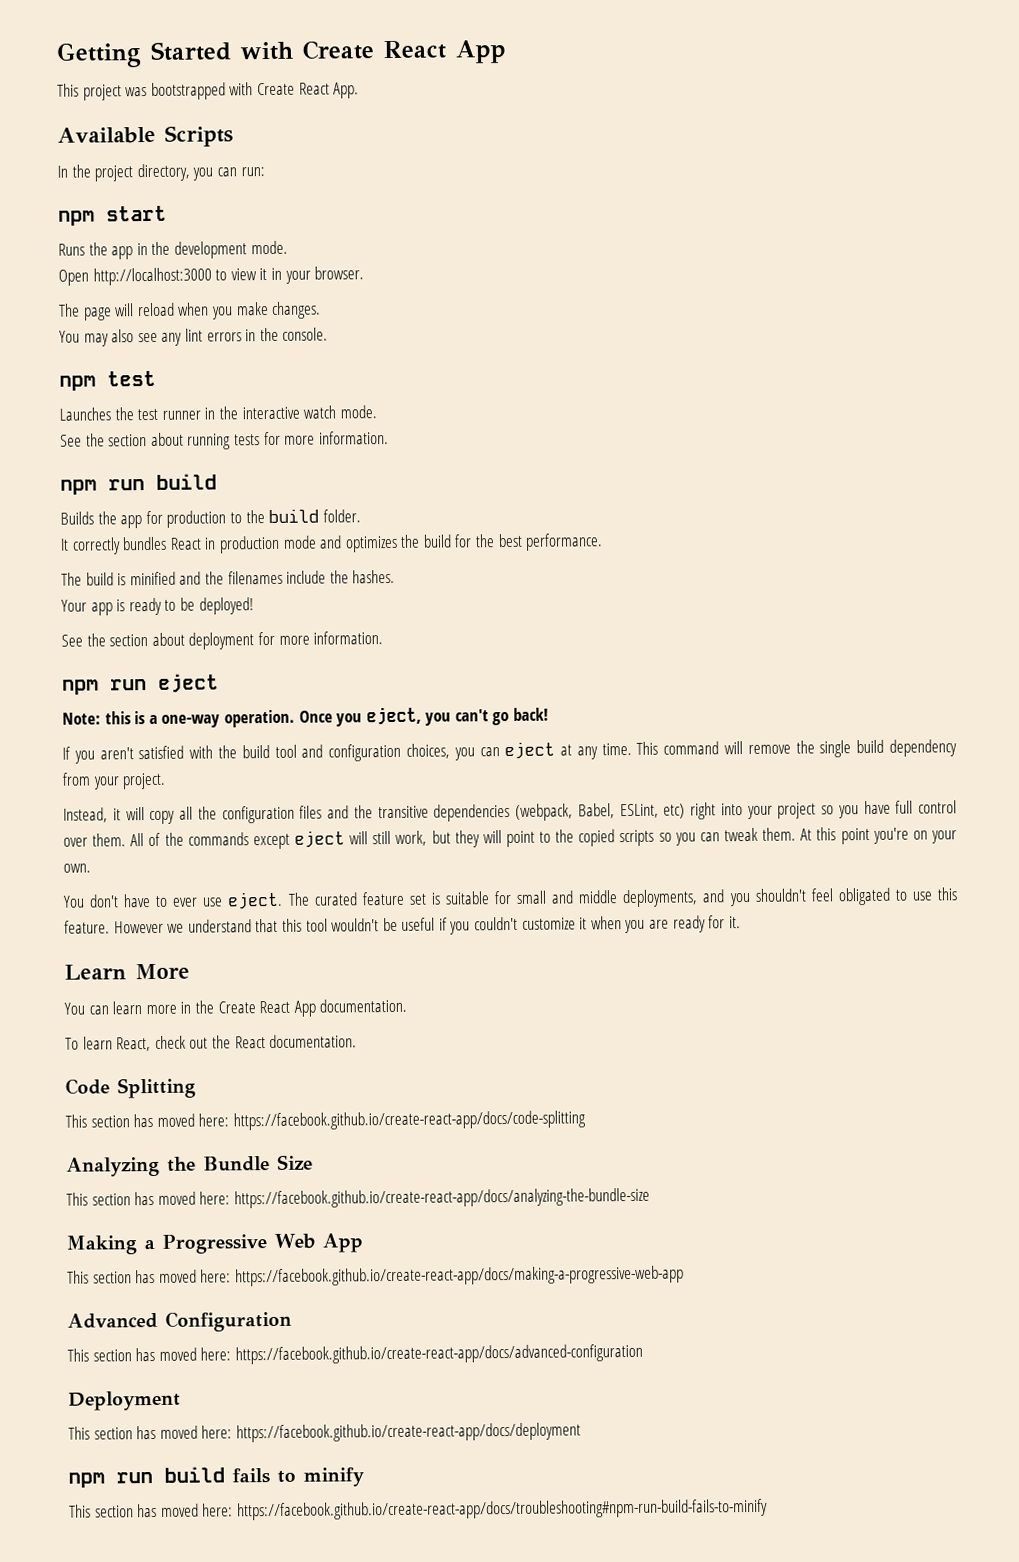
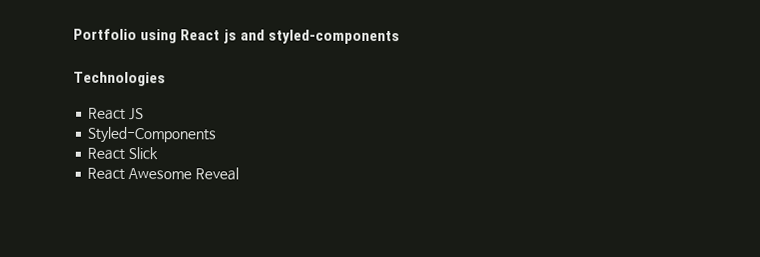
[56,40,506,68] [57,82,360,101] [57,125,233,147] [57,163,265,182] [58,205,167,226] [58,240,288,260] [58,266,365,286] [58,301,322,321] [59,327,329,347] [59,370,156,391] [59,405,377,421] [60,431,389,450] [60,473,217,495] [60,508,361,529] [60,533,604,555] [61,569,396,586] [61,597,254,616] [61,631,384,650] [62,673,219,695] [62,706,550,728] [62,739,957,764] [62,772,167,790] [63,800,957,825] [63,827,958,850] [63,863,91,873] [63,887,959,910] [64,915,741,935] [64,963,190,980] [64,998,408,1017] [65,1034,358,1052] [65,1077,196,1099] [65,1110,586,1131] [66,1154,313,1177] [66,1187,650,1209] [66,1233,363,1255] [67,1265,684,1287] [67,1310,292,1332] [67,1343,643,1365] [68,1390,181,1411] [68,1422,581,1443] [68,1466,365,1488] [69,1498,768,1521] Getting Started with Create React App // This project was bootstrapped with Create React App. // Available Scripts // In the project directory, you can run: // npm start // Runs the app in the development mode. // Open http://localhost:3000 to view it in your browser. // The page will reload when you make changes. // You may also see any lint errors in the console. // npm test // Launches the test runner in the interactive watch mode. // See the section about running tests for more information. // npm run build // Builds the app for production to the build folder. // It correctly bundles React in production mode and optimizes the build for the best performance. // The build is minified and the filenames include the hashes. // Your app is ready to be deployed! // See the section about deployment for more information. // npm run eject // Note: this is a one-way operation. Once you eject, you can't go back! // If you aren't satisfied with the build tool and configuration choices, you can eject at any time. This command will remove the single build dependency from your project. // Instead, it will copy all the configuration files and the transitive dependencies (webpack, Babel, ESLint, etc) right into your project so you have full control over them. All of the commands except eject will still work, but they will point to the copied scripts so you can tweak them. At this point you're on your own. // You don't have to ever use eject. The curated feature set is suitable for small and middle deployments, and you shouldn't feel obligated to use this feature. However we understand that this tool wouldn't be useful if you couldn't customize it when you are ready for it. // Learn More // You can learn more in the Create React App documentation. // To learn React, check out the React documentation. // Code Splitting // This section has moved here: https://facebook.github.io/create-react-app/docs/code-splitting // Analyzing the Bundle Size // This section has moved here: https://facebook.github.io/create-react-app/docs/analyzing-the-bundle-size // Making a Progressive Web App // This section has moved here: https://facebook.github.io/create-react-app/docs/making-a-progressive-web-app // Advanced Configuration // This section has moved here: https://facebook.github.io/create-react-app/docs/advanced-configuration // Deployment // This section has moved here: https://facebook.github.io/create-react-app/docs/deployment // npm run build fails to minify // This section has moved here: https://facebook.github.io/create-react-app/docs/troubleshooting#npm-run-build-fails-to-minify -> [73,28,400,45] [73,71,166,87] [88,107,145,121] [87,126,218,144] [87,146,159,160] [87,167,239,181] Portfolio using React js and styled-components // Technologies // React JS // Styled-Components // React Slick // React Awesome Reveal

